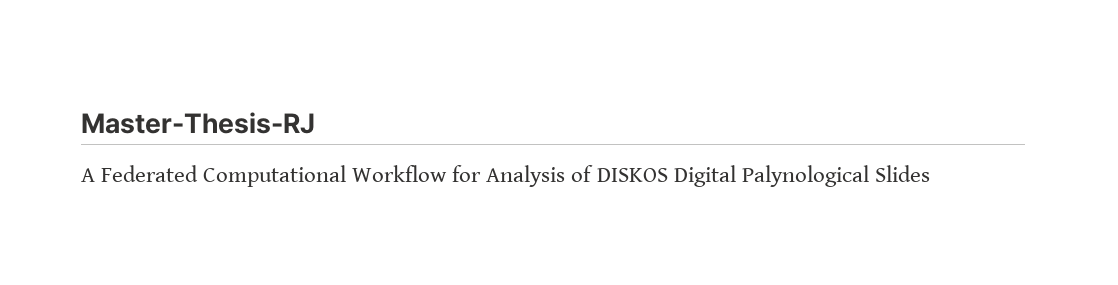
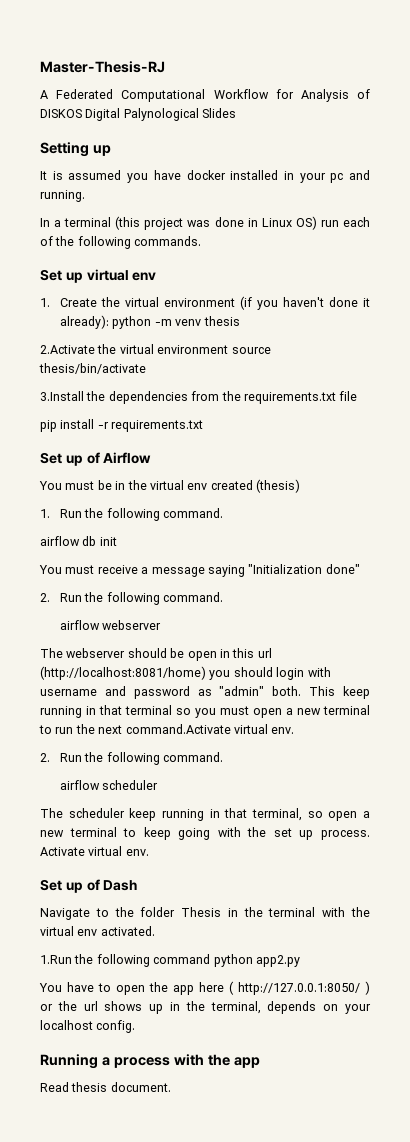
(930, 173) none -> [40,142,111,157] [40,170,370,183] [40,190,85,202] [40,216,370,230] [40,236,202,249] [40,269,157,283] [40,296,370,310] [60,315,240,329] [40,344,271,354] [39,363,146,374] [40,391,358,404] [40,419,204,432] [40,452,152,466] [39,479,300,493] [40,508,224,521] [40,536,117,546] [39,564,360,577] [40,592,224,605] [60,620,162,630] [40,648,272,661] [40,666,331,680] [40,686,370,699] [40,705,370,718] [39,724,295,734] [40,752,224,765] [60,780,159,790] [40,808,371,821] [40,827,370,840] [40,846,149,856] [40,879,138,893] [40,907,370,920] [40,926,155,936] [40,954,300,967] [39,981,370,995] [40,1001,372,1014] [40,1020,136,1033] [40,1054,260,1069] [40,1082,171,1092] // Setting up // It is assumed you have docker installed in your pc and running. // In a terminal (this project was done in Linux OS) run each of the following commands. // Set up virtual env // 1. Create the virtual environment (if you haven't done it already): python -m venv thesis // 2.Activate the virtual environment source thesis/bin/activate // 3.Install the dependencies from the requirements.txt file // pip install -r requirements.txt // Set up of Airflow // You must be in the virtual env created (thesis) // 1. Run the following command. // airflow db init // You must receive a message saying "Initialization done" // 2. Run the following command. // airflow webserver // The webserver should be open in this url (http://localhost:8081/home) you should login with username and password as "admin" both. This keep running in that terminal so you must open a new terminal to run the next command.Activate virtual env. // 2. Run the following command. // airflow scheduler // The scheduler keep running in that terminal, so open a new terminal to keep going with the set up process. Activate virtual env. // Set up of Dash // Navigate to the folder Thesis in the terminal with the virtual env activated. // 1.Run the following command python app2.py // You have to open the app here ( http://127.0.0.1:8050/ ) or the url shows up in the terminal, depends on your localhost config. // Running a process with the app // Read thesis document.

